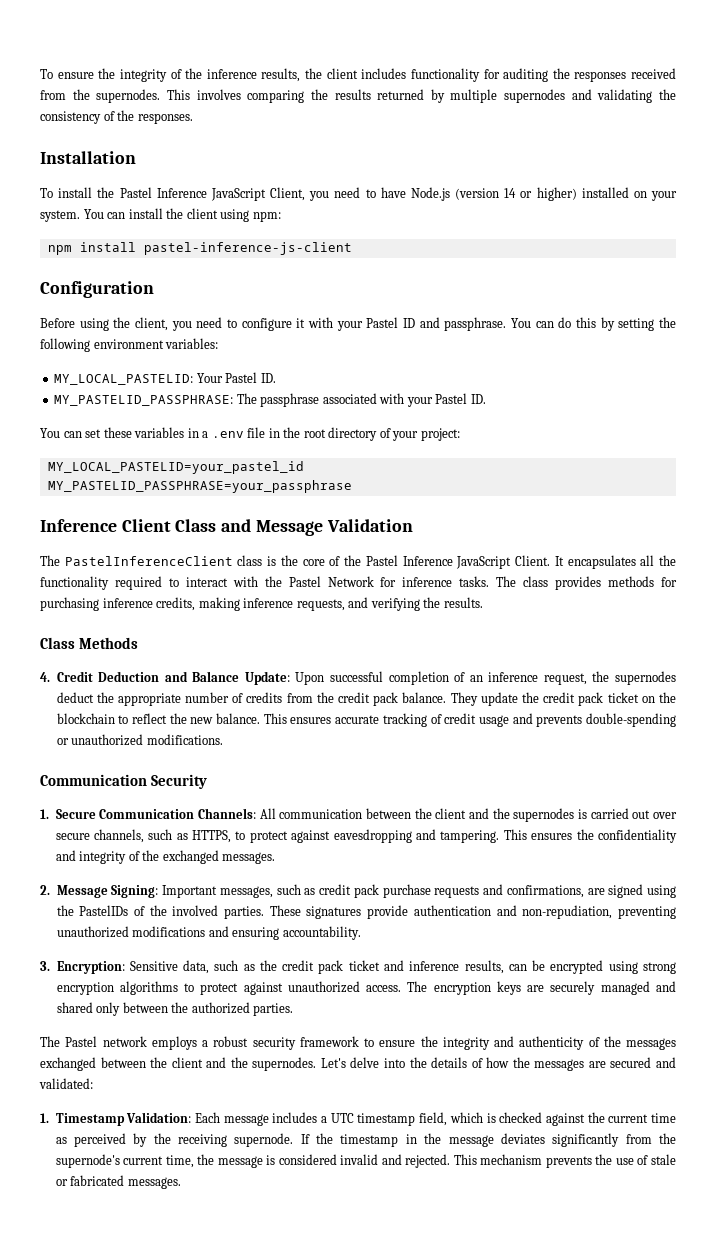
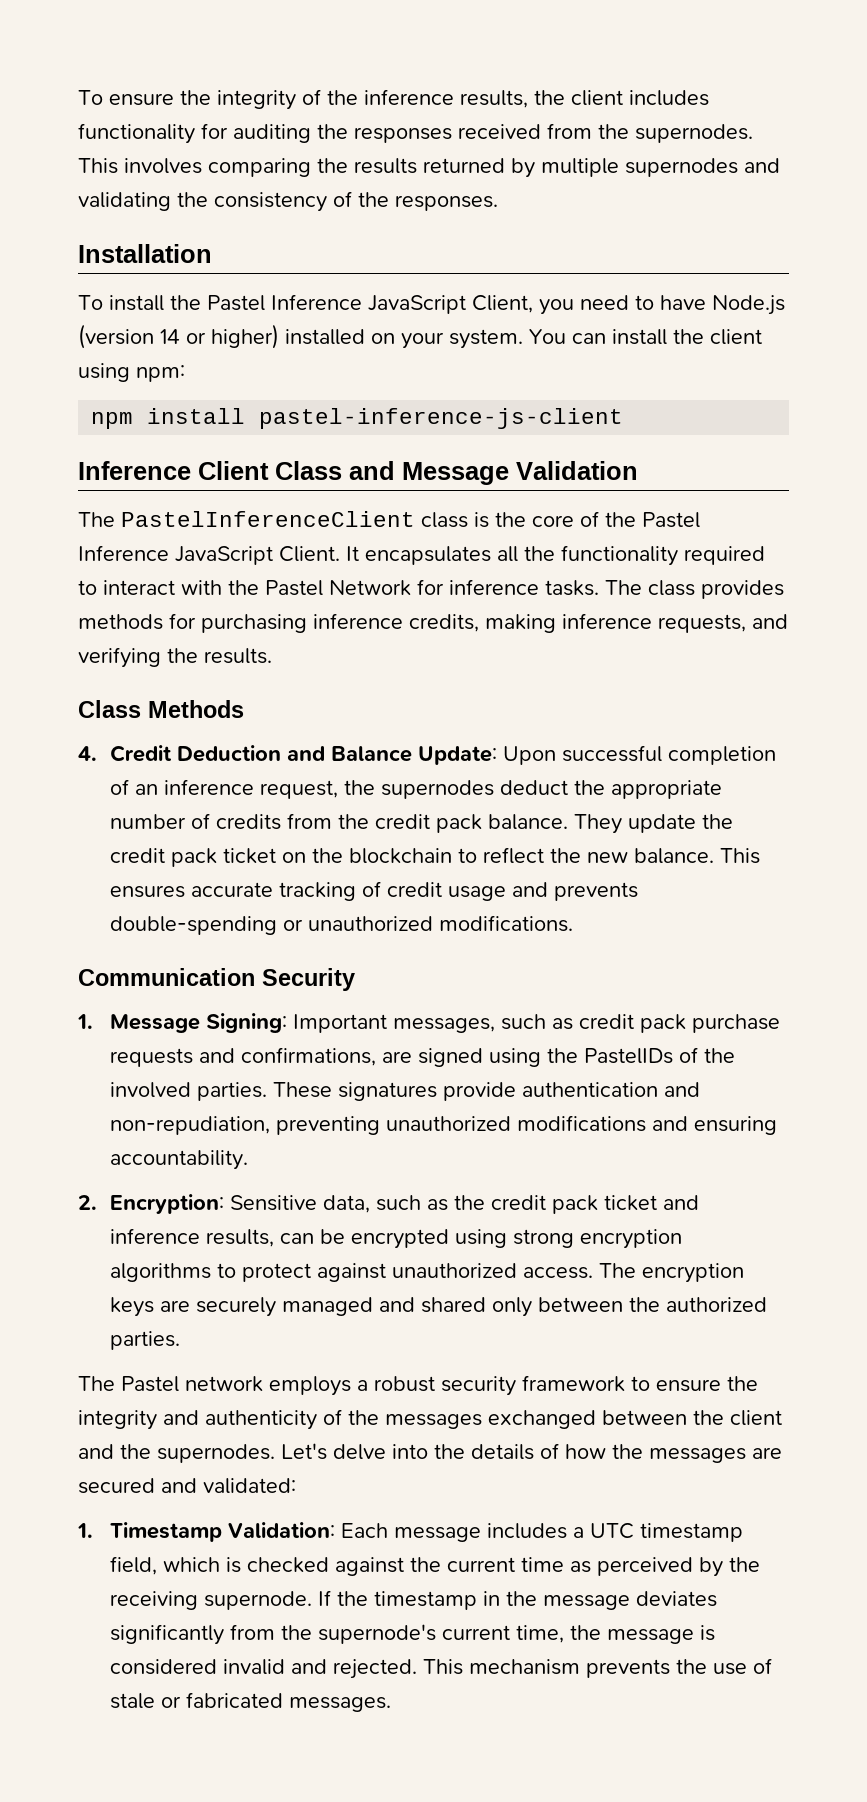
[40,281,154,298] [40,317,676,331] [40,338,219,352] [54,372,276,385] [54,393,486,407] [40,427,460,441] [47,461,304,474] [47,480,352,493] // Configuration // Before using the client, you need to configure it with your Pastel ID and passphrase. You can do this by setting the following environment variables: // MY_LOCAL_PASTELID: Your Pastel ID. // MY_PASTELID_PASSPHRASE: The passphrase associated with your Pastel ID. // You can set these variables in a .env file in the root directory of your project: // MY_LOCAL_PASTELID=your_pastel_id // MY_PASTELID_PASSPHRASE=your_passphrase -> (624, 418) none
[55,808,678,822] [55,829,677,843] [55,850,276,864] [40,885,50,895] Secure Communication Channels: All communication between the client and the supernodes is carried out over secure channels, such as HTTPS, to protect against eavesdropping and tampering. This ensures the confidentiality and integrity of the exchanged messages. // 2. -> (93, 1021) none
[40,961,50,971] 3. -> [78,1195,97,1210] 2.

